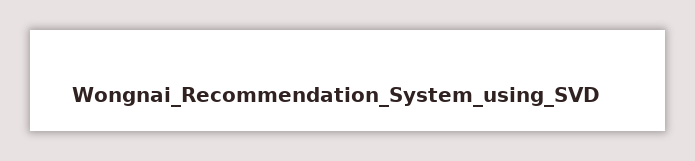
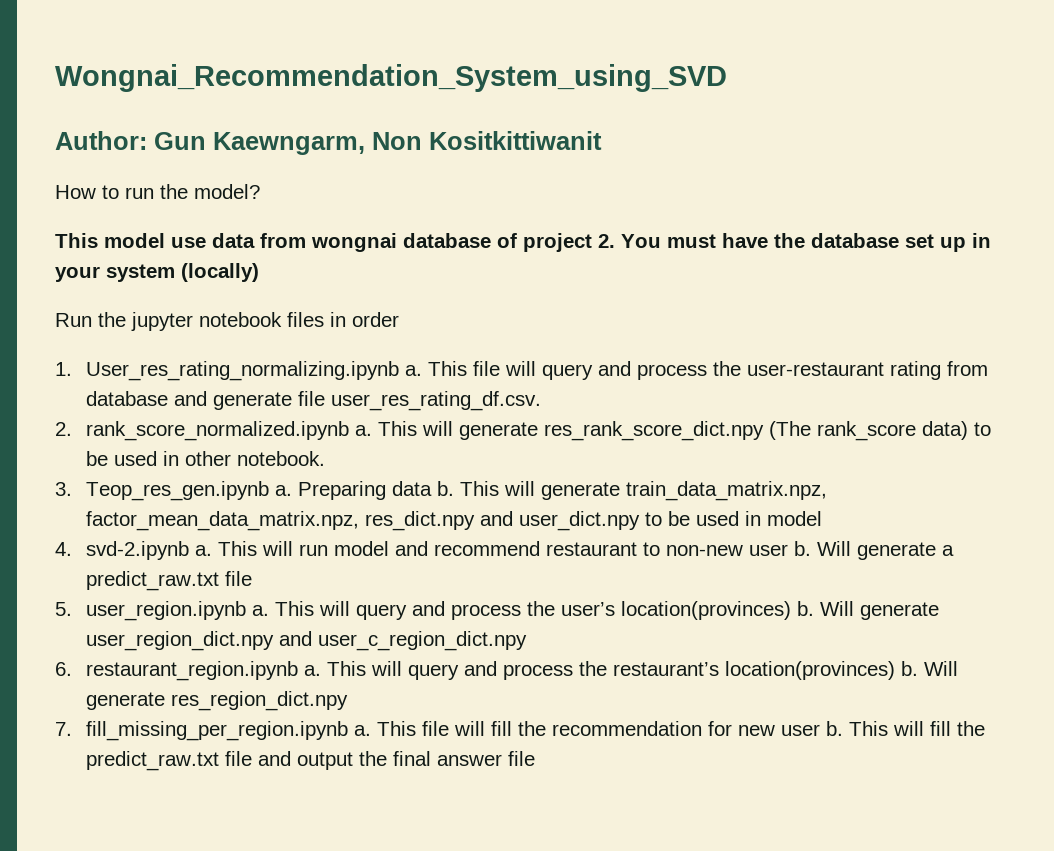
(600, 97) none -> [55,131,602,155] [55,184,260,199] [55,233,991,252] [55,263,259,282] [55,312,399,331] [55,361,988,381] [85,391,541,411] [55,421,991,441] [85,451,325,466] [55,481,827,501] [85,511,822,531] [55,541,954,560] [85,571,252,591] [55,601,939,621] [85,631,527,651] [55,661,958,681] [85,691,348,711] [55,721,985,741] [85,751,535,771] // Author: Gun Kaewngarm, Non Kositkittiwanit // How to run the model? // This model use data from wongnai database of project 2. You must have the database set up in your system (locally) // Run the jupyter notebook files in order // 1. User_res_rating_normalizing.ipynb a. This file will query and process the user-restaurant rating from database and generate file user_res_rating_df.csv. // 2. rank_score_normalized.ipynb a. This will generate res_rank_score_dict.npy (The rank_score data) to be used in other notebook. // 3. Teop_res_gen.ipynb a. Preparing data b. This will generate train_data_matrix.npz, factor_mean_data_matrix.npz, res_dict.npy and user_dict.npy to be used in model // 4. svd-2.ipynb a. This will run model and recommend restaurant to non-new user b. Will generate a predict_raw.txt file // 5. user_region.ipynb a. This will query and process the user’s location(provinces) b. Will generate user_region_dict.npy and user_c_region_dict.npy // 6. restaurant_region.ipynb a. This will query and process the restaurant’s location(provinces) b. Will generate res_region_dict.npy // 7. fill_missing_per_region.ipynb a. This file will fill the recommendation for new user b. This will fill the predict_raw.txt file and output the final answer file

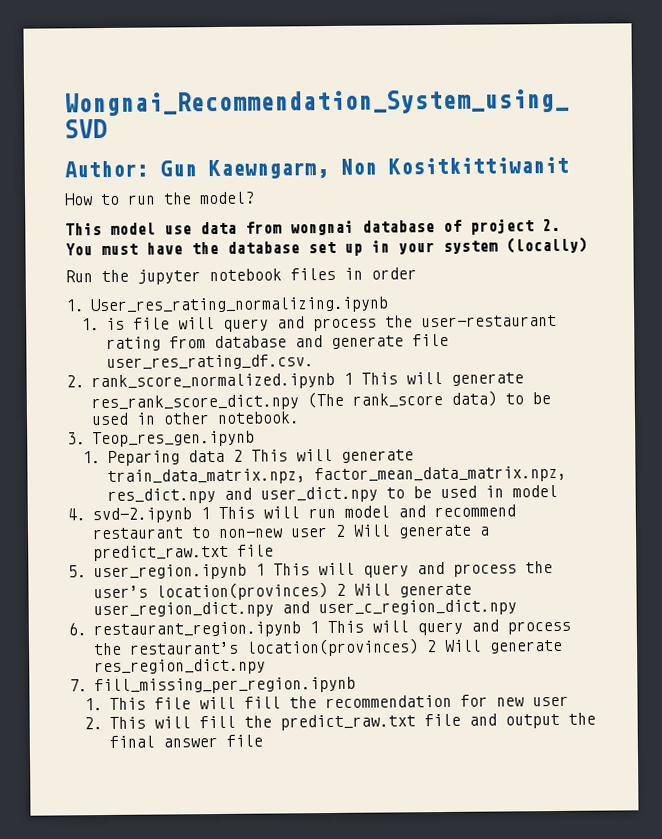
[404,361,467,376] a. This -> [81,317,125,331] // 1. is
[354,425,372,436] a. -> [342,372,353,385] 1
[274,481,454,500] a. Preparing data b. -> [82,449,243,467] // 1. Peparing data 2
[194,545,212,556] a. -> [199,507,210,520] 1
[793,541,811,556] b. -> [334,524,346,537] 2
[251,605,269,616] a. -> [254,563,265,576] 1
[796,601,814,616] b. -> [335,583,346,596] 2
[303,665,321,676] a. -> [308,621,319,634] 1
[900,661,918,676] b. -> [425,640,437,653] 2
[353,725,371,736] a. -> [84,698,104,711] // 1.
[825,721,843,736] b. -> [84,717,104,730] // 2.

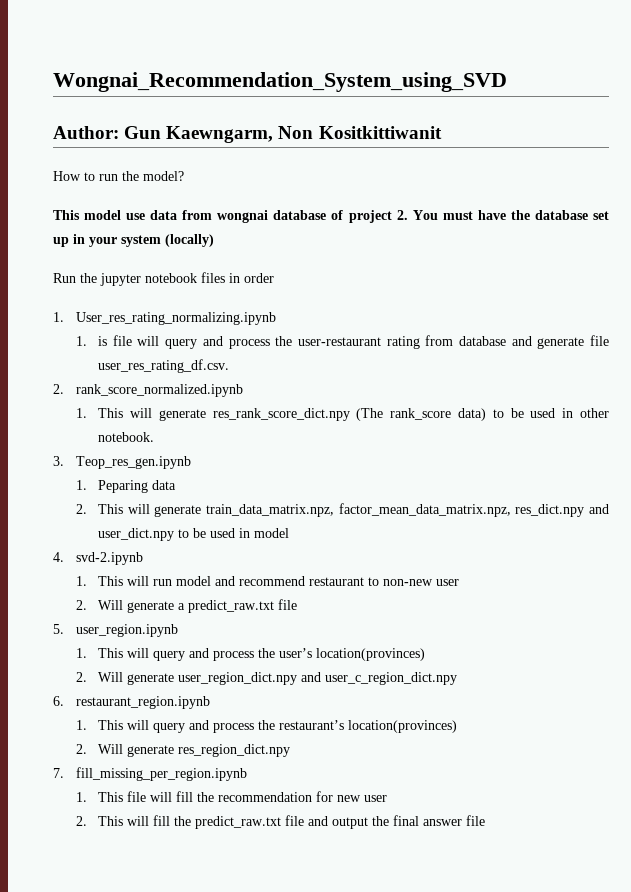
[342,372,353,385] 1 -> [75,408,87,418] // 1.
[232,449,243,462] 2 -> [75,504,87,514] // 2.
[199,507,210,520] 1 -> [75,576,87,586] // 1.
[334,524,346,537] 2 -> [75,600,87,610] // 2.
[254,563,265,576] 1 -> [75,648,87,658] // 1.
[335,583,346,596] 2 -> [75,672,87,682] // 2.
[308,621,319,634] 1 -> [75,720,87,730] // 1.
[425,640,437,653] 2 -> [75,744,87,754] // 2.

